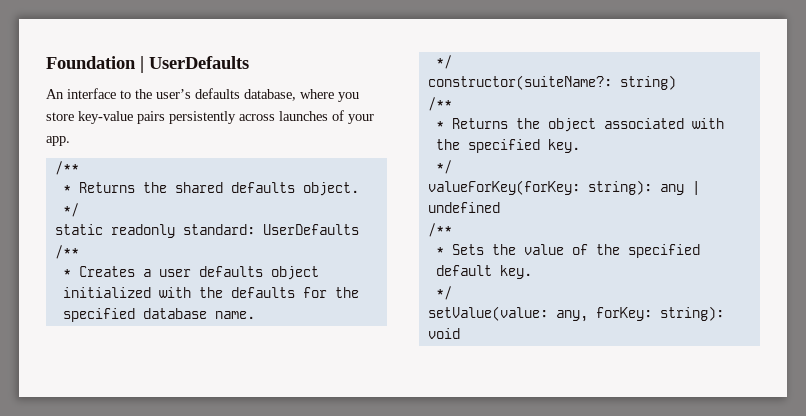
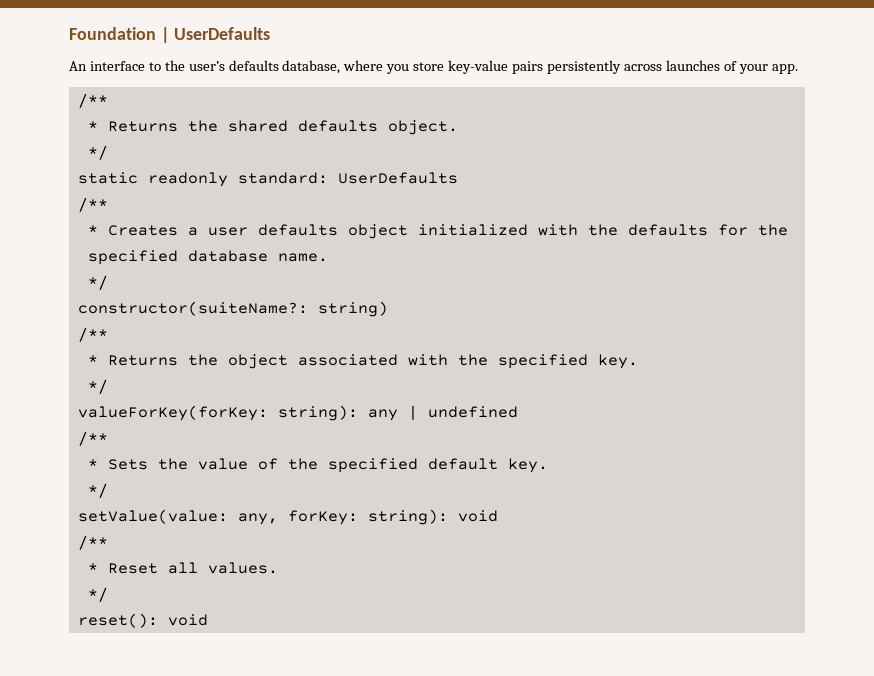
(460, 333) none -> [77,535,108,550] [87,562,278,574] [87,587,108,602] [77,613,208,628] // /** // * Reset all values. // */ // reset(): void

